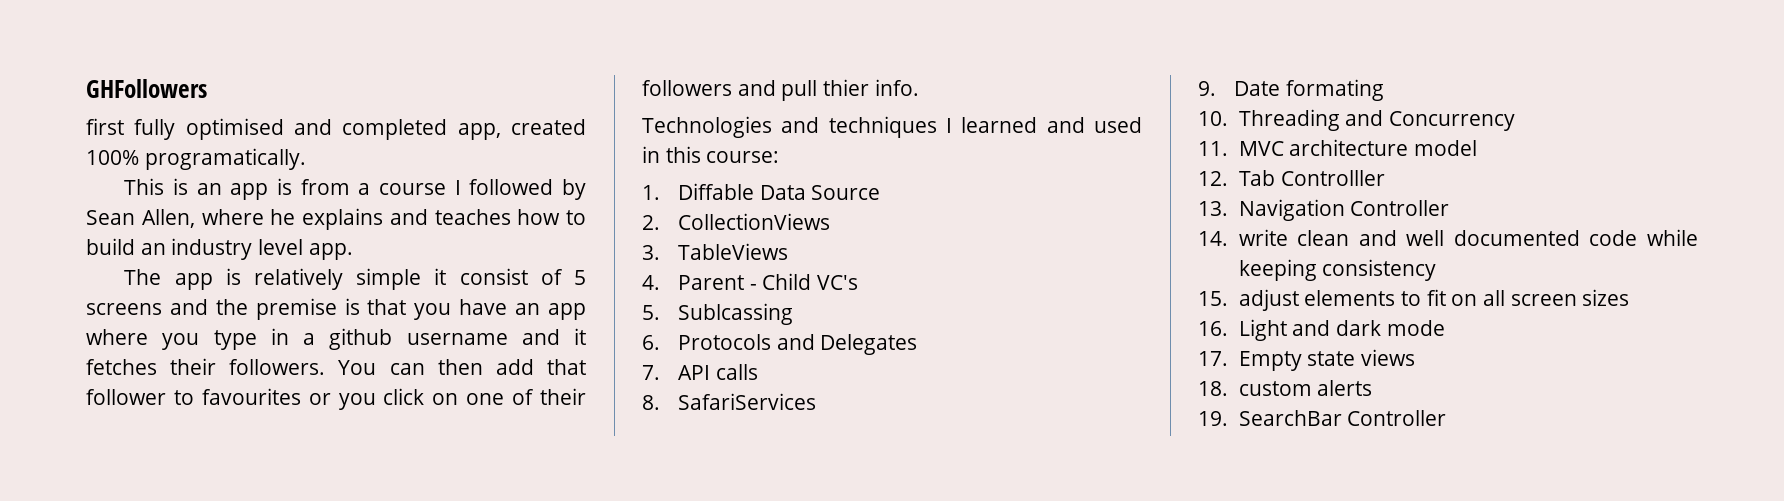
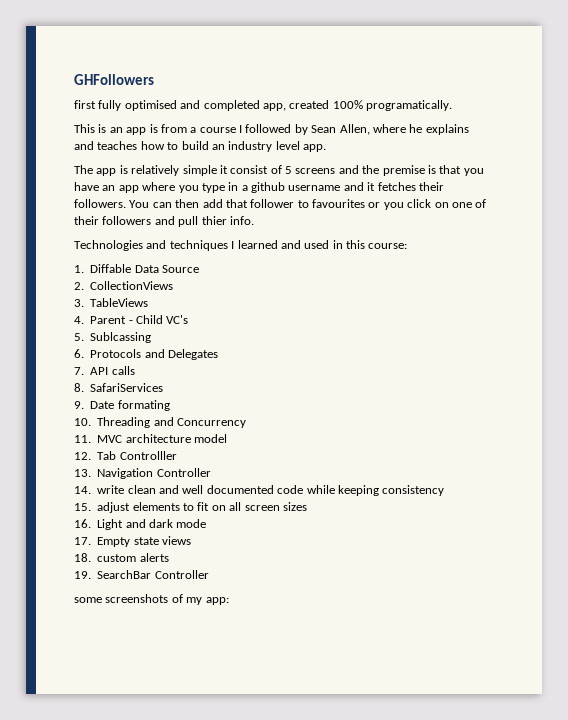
(1447, 418) none -> [74,594,229,605] // some screenshots of my app:

